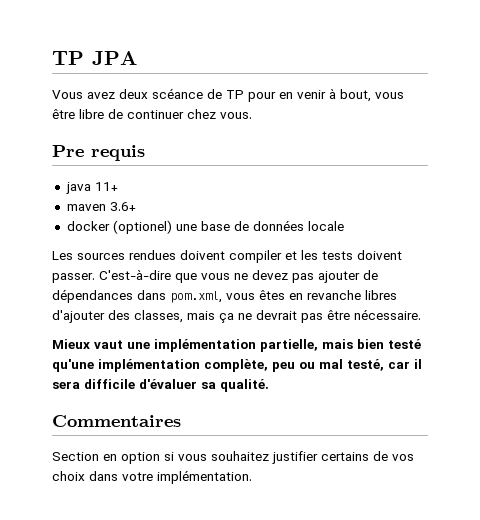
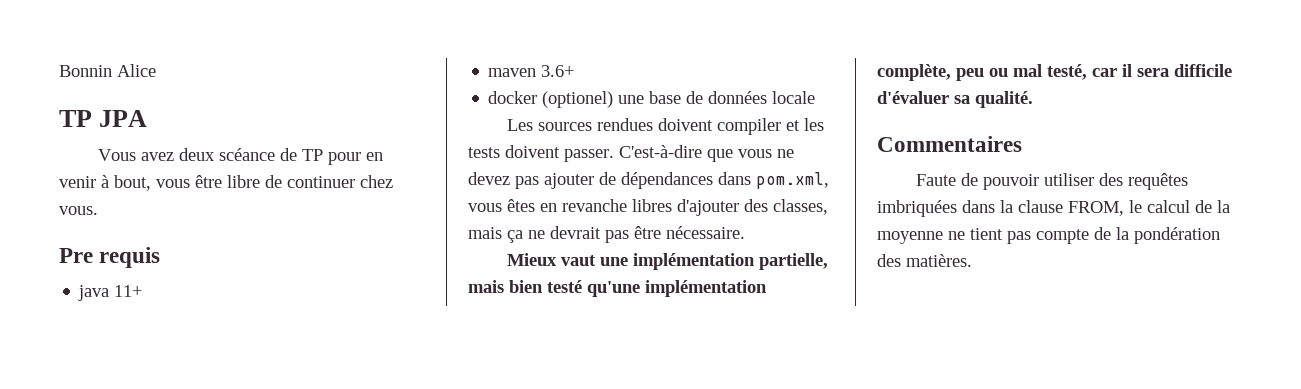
(52, 58) none -> [59,64,156,77] Bonnin Alice //
[52,451,414,464] [52,470,252,484] Section en option si vous souhaitez justifier certains de vos choix dans votre implémentation. -> [915,173,1188,190] [877,200,1230,217] [877,227,1220,244] [877,254,972,267] Faute de pouvoir utiliser des requêtes imbriquées dans la clause FROM, le calcul de la moyenne ne tient pas compte de la pondération des matières.

